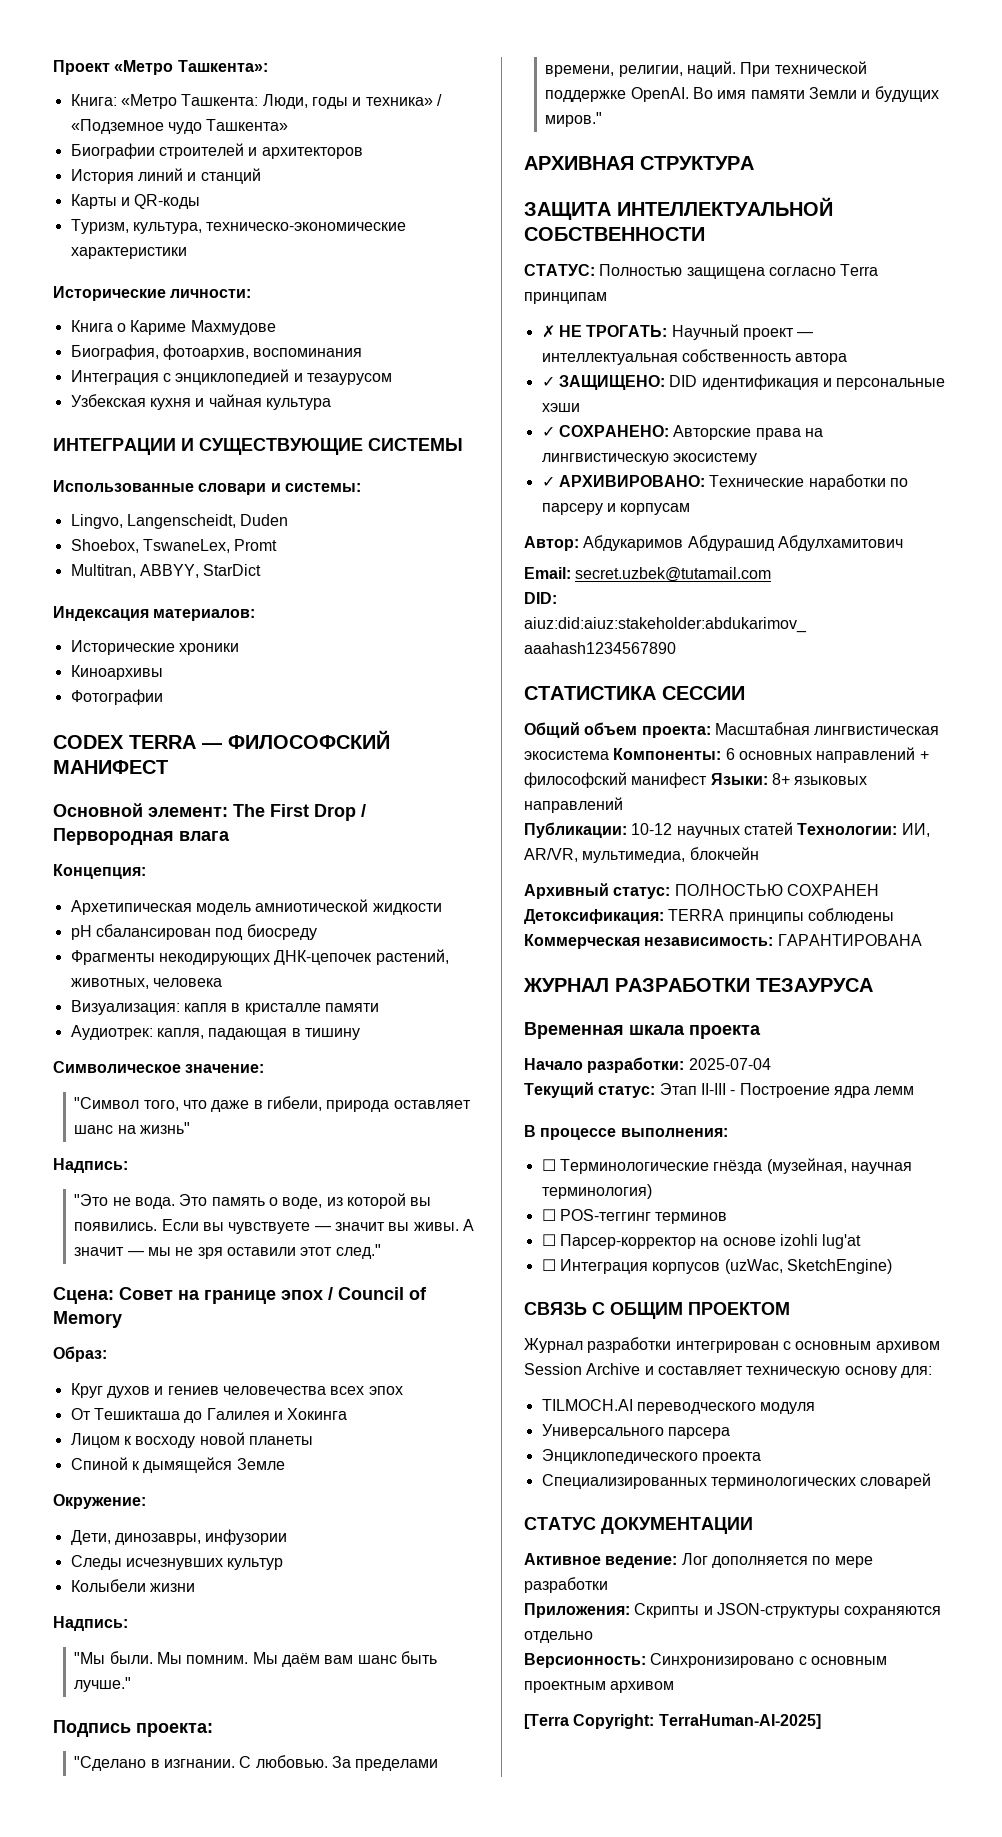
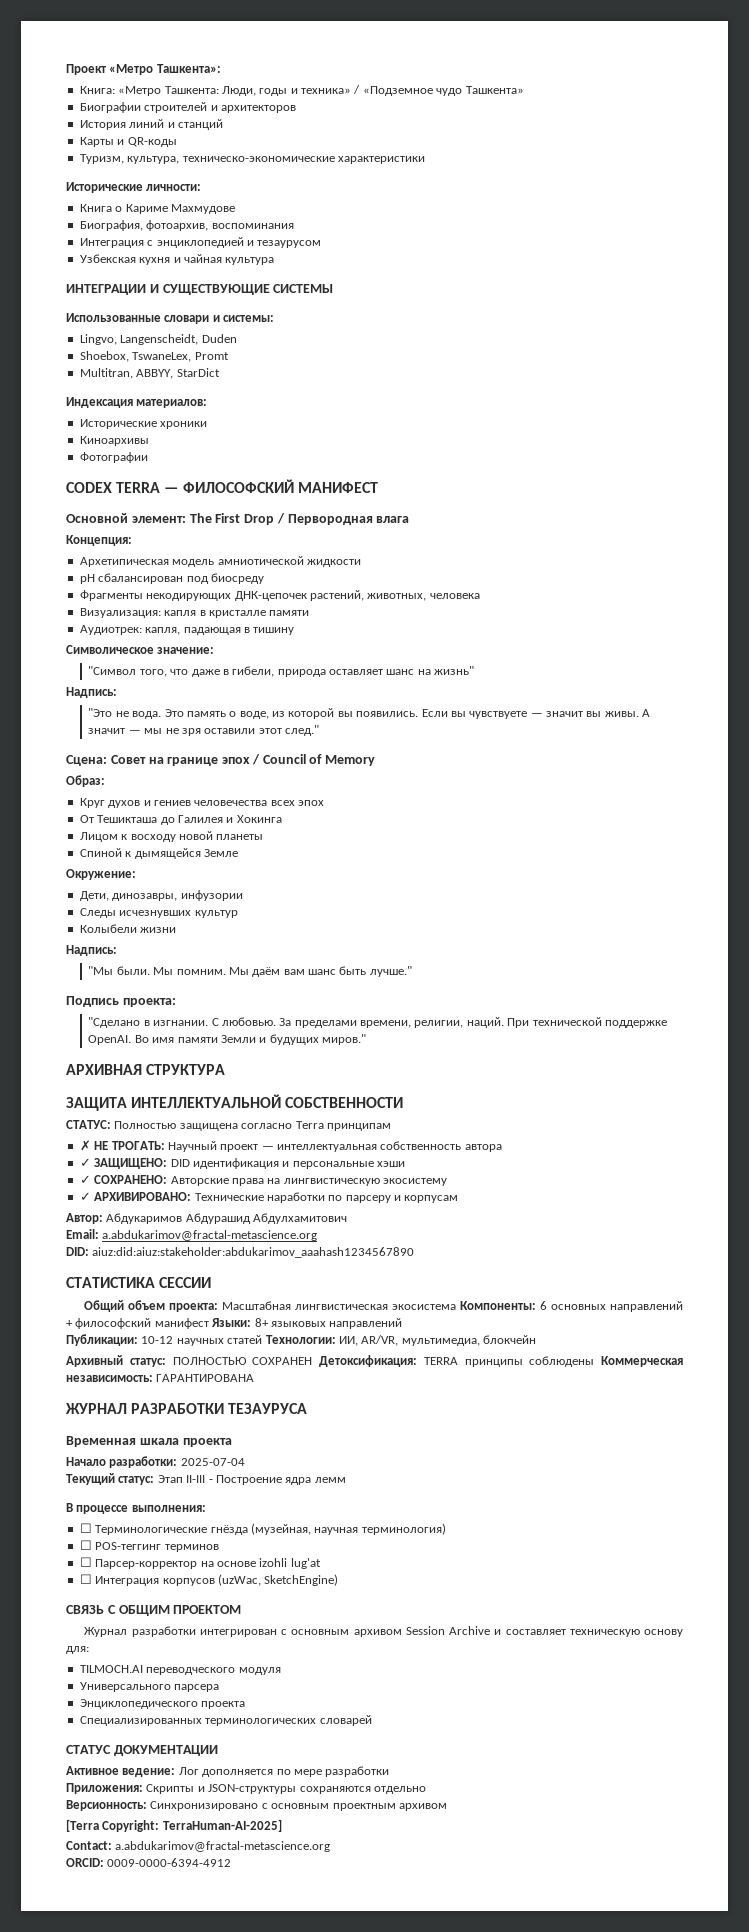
[575,567,772,582] secret.uzbek@tutamail.com -> [102,1230,318,1241] a.abdukarimov@fractal-metascience.org
(821, 1721) none -> [66,1841,331,1852] [66,1858,232,1867] // Contact: a.abdukarimov@fractal-metascience.org // ORCID: 0009-0000-6394-4912

